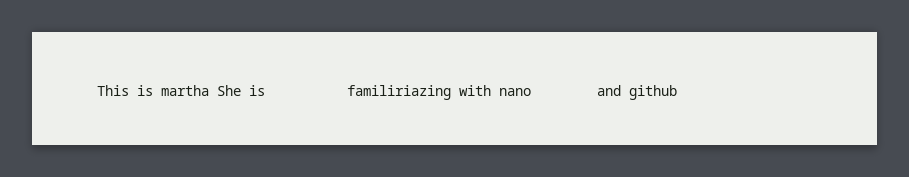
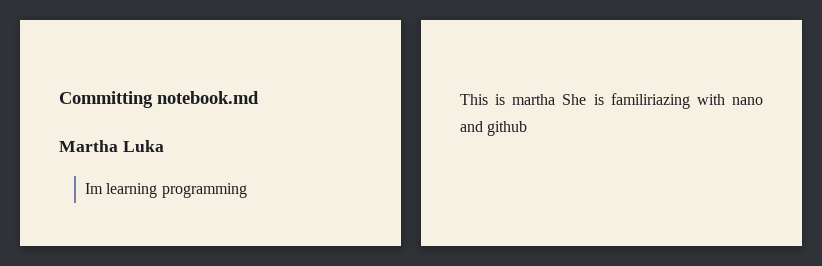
(97, 90) none -> [59,91,259,108] [59,140,164,152] [85,183,247,198] Committing notebook.md // Martha Luka // Im learning programming //

